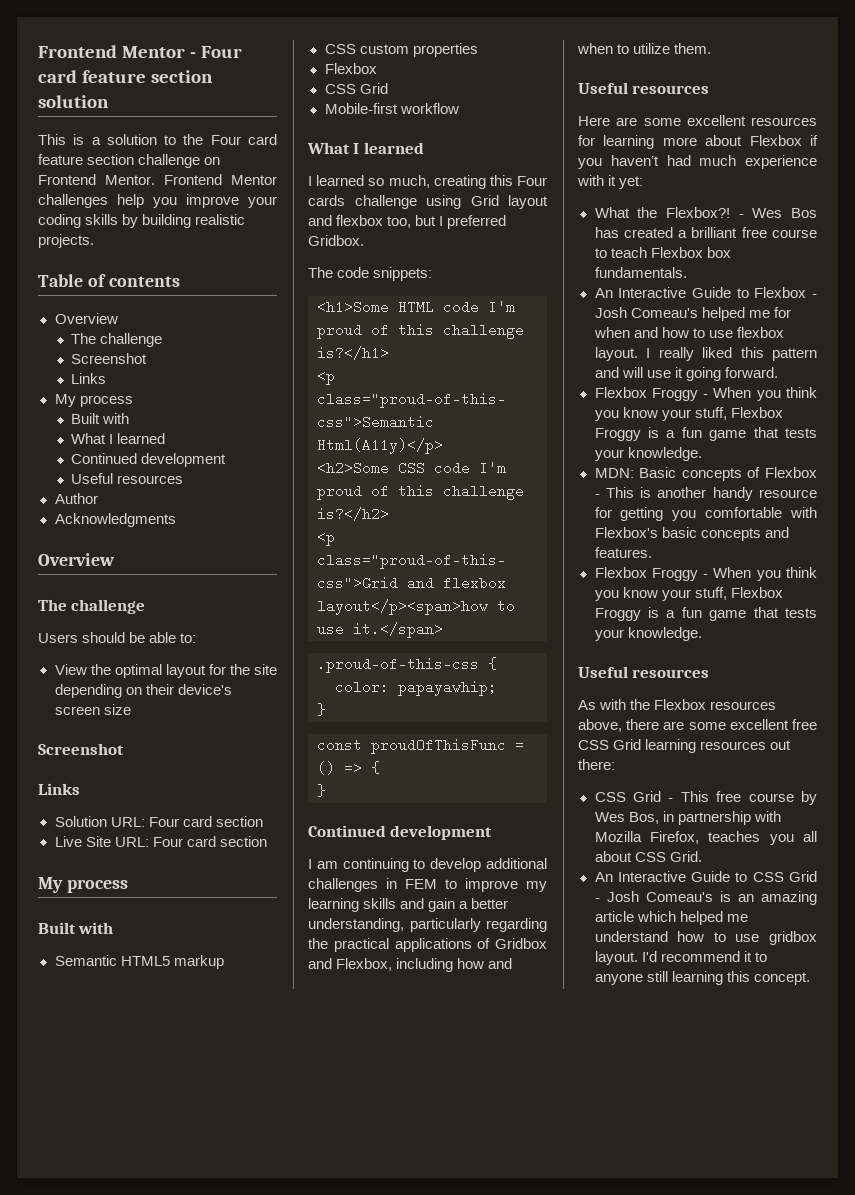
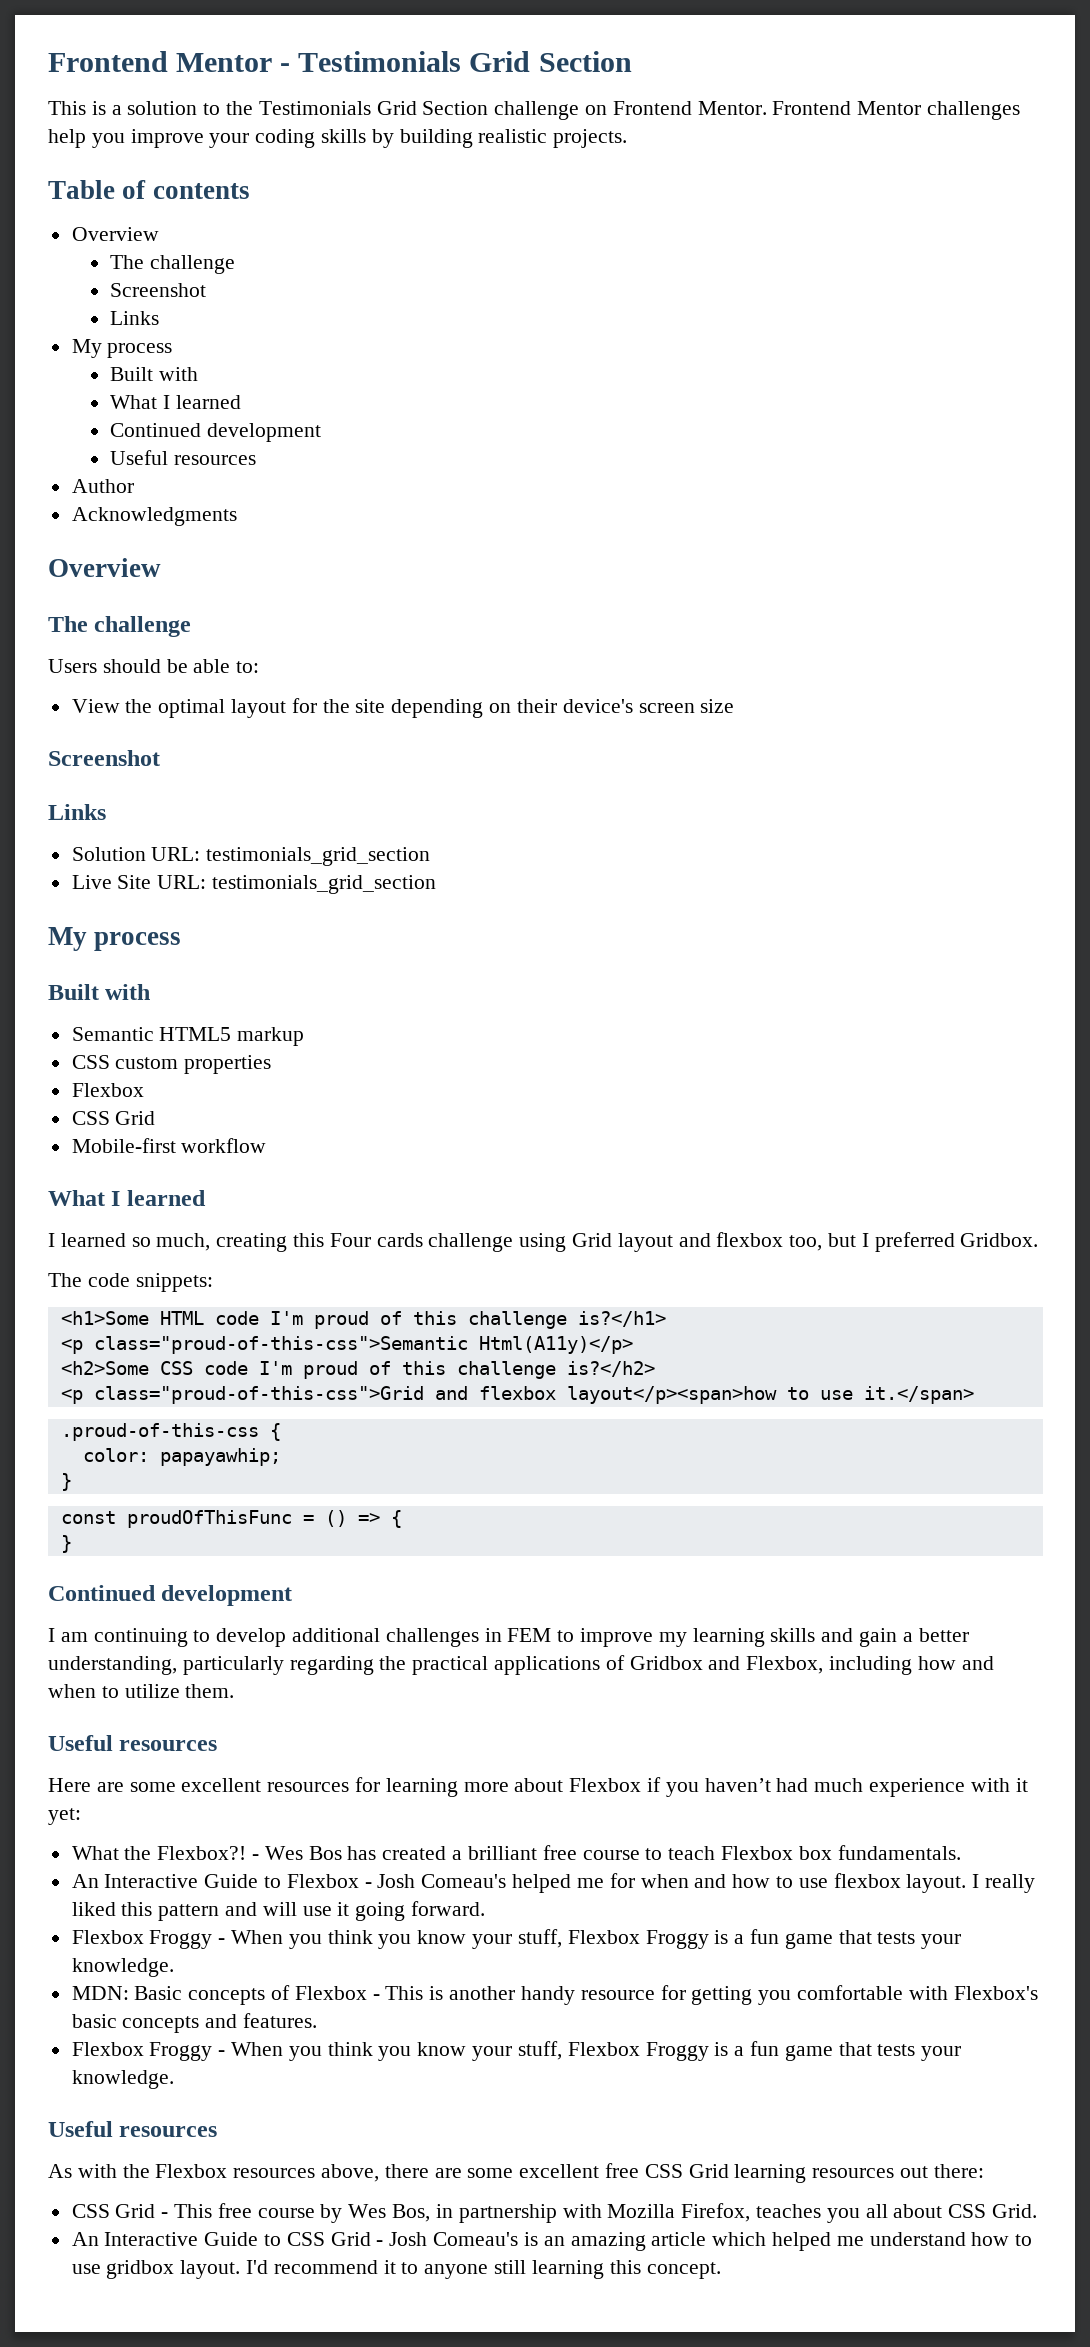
[201,46,243,58] [38,70,214,83] [38,95,109,108] Four card feature section solution -> [298,51,632,72] Testimonials Grid Section
[210,134,277,145] [38,154,135,165] Four card feature section -> [258,101,489,115] Testimonials Grid Section
[148,816,263,827] Four card section -> [206,847,431,866] testimonials_grid_section
[152,836,267,847] Four card section -> [212,875,437,894] testimonials_grid_section

